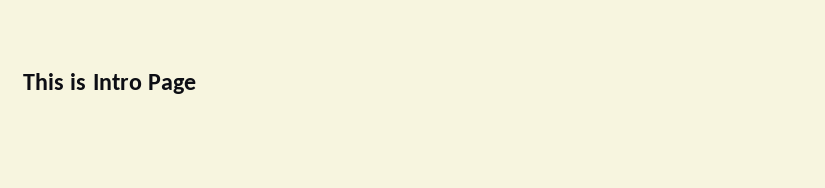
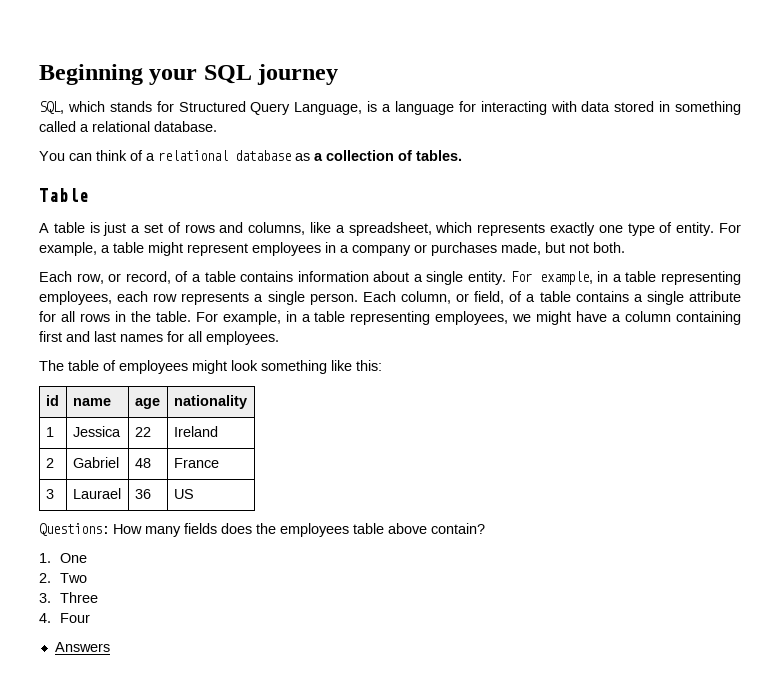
[23,73,197,94] This is Intro Page -> [39,64,339,85] [39,101,741,115] [39,121,217,132] [39,150,462,161] [39,188,89,202] [39,222,741,236] [39,242,625,256] [39,271,741,285] [39,291,742,305] [39,311,742,325] [39,331,279,345] [39,360,382,374] [45,395,59,406] [72,398,111,406] [134,398,160,409] [173,395,247,409] [45,427,54,437] [72,426,121,437] [134,427,151,437] [173,426,218,437] [45,458,54,468] [72,457,119,468] [134,458,151,468] [173,458,219,468] [45,489,54,499] [72,488,121,499] [134,489,151,499] [173,489,194,499] [39,523,485,537] [39,553,88,563] [39,573,88,583] [39,592,99,603] [39,613,91,623] [54,642,110,652] Beginning your SQL journey // SQL, which stands for Structured Query Language, is a language for interacting with data stored in something called a relational database. // You can think of a relational database as a collection of tables. // Table // A table is just a set of rows and columns, like a spreadsheet, which represents exactly one type of entity. For example, a table might represent employees in a company or purchases made, but not both. // Each row, or record, of a table contains information about a single entity. For example, in a table representing employees, each row represents a single person. Each column, or field, of a table contains a single attribute for all rows in the table. For example, in a table representing employees, we might have a column containing first and last names for all employees. // The table of employees might look something like this: // id | name | age | nationality // 1 | Jessica | 22 | Ireland // 2 | Gabriel | 48 | France // 3 | Laurael | 36 | US // Questions: How many fields does the employees table above contain? // 1. One // 2. Two // 3. Three // 4. Four // Answers

